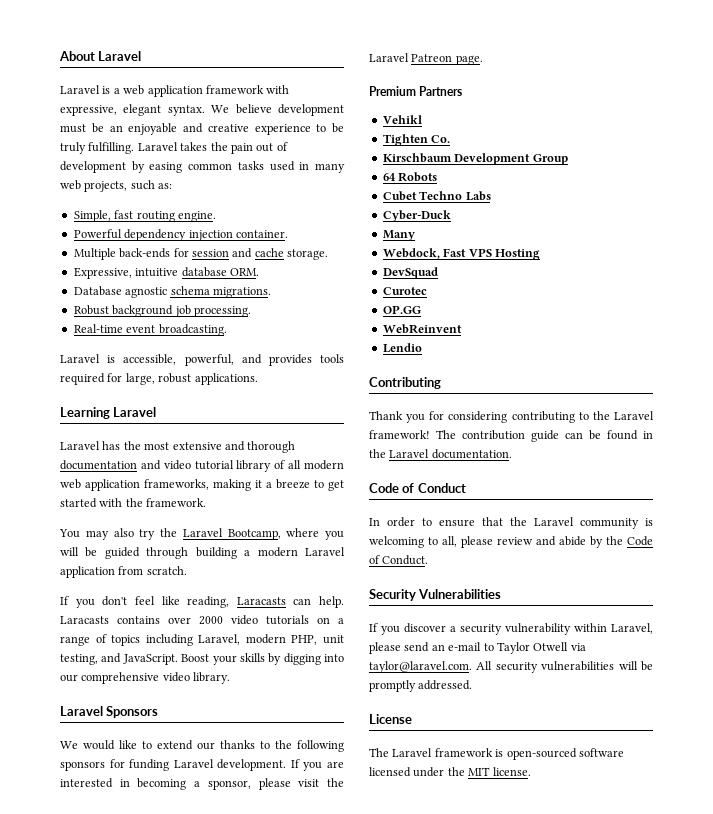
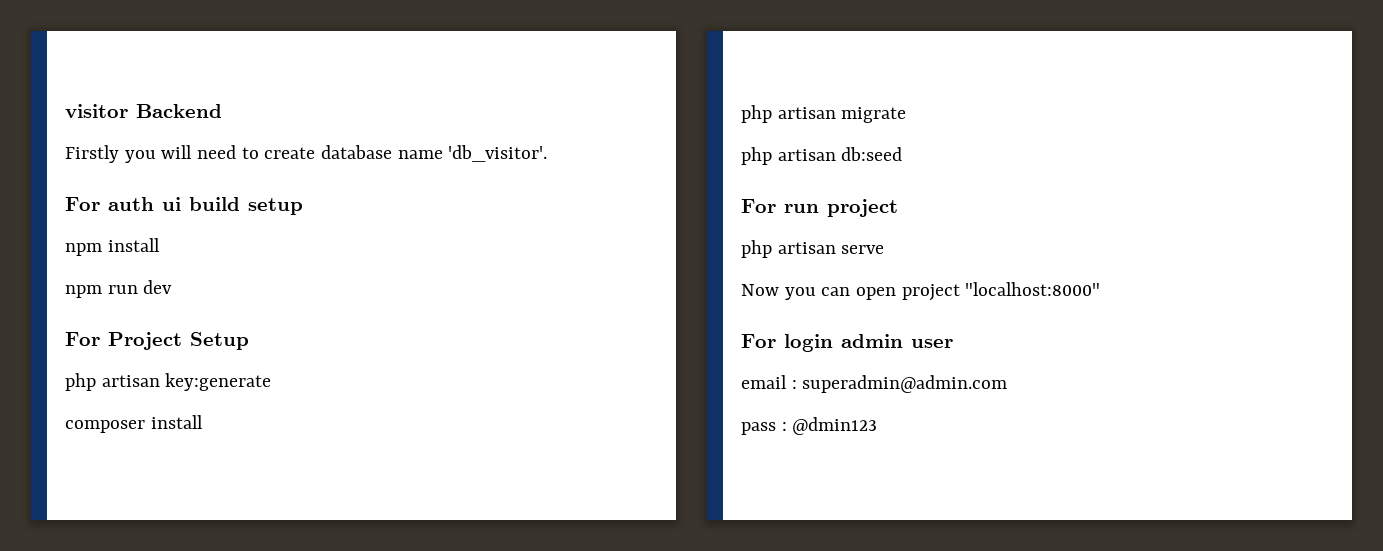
[59,51,142,61] [60,85,290,97] [60,104,344,116] [60,123,344,135] [60,142,288,154] [60,161,345,173] [60,180,173,192] [73,210,216,222] [73,229,288,241] [73,248,328,260] [73,267,259,279] [73,286,271,298] [73,305,251,317] [73,324,227,336] [60,354,344,366] [60,373,258,385] [60,407,157,419] [60,441,296,453] [60,460,344,472] [60,479,344,491] [60,498,207,508] [59,528,344,540] [60,547,345,559] [60,566,187,578] [60,596,344,608] [60,615,344,625] [60,634,344,646] [60,653,344,665] [60,672,231,684] [60,706,159,718] [60,740,344,752] [60,759,344,771] [60,778,345,790] [369,53,483,65] [369,86,463,96] [382,115,422,124] [382,134,451,146] [382,153,568,165] [382,172,438,182] [382,191,491,201] [382,210,451,222] [382,230,415,241] [382,248,540,260] [382,267,438,279] [382,287,427,295] [382,305,421,314] [382,324,462,334] [382,343,422,353] [369,377,441,389] [369,411,654,423] [369,430,653,442] [369,449,512,459] [369,483,466,493] [369,517,653,529] [369,536,653,548] [369,555,429,565] [369,589,502,601] [369,623,653,635] [369,642,586,654] [369,661,653,673] [369,680,473,692] [369,714,412,724] [369,748,624,760] [369,767,531,777] About Laravel // Laravel is a web application framework with expressive, elegant syntax. We believe development must be an enjoyable and creative experience to be truly fulfilling. Laravel takes the pain out of development by easing common tasks used in many web projects, such as: // Simple, fast routing engine. // Powerful dependency injection container. // Multiple back-ends for session and cache storage. // Expressive, intuitive database ORM. // Database agnostic schema migrations. // Robust background job processing. // Real-time event broadcasting. // Laravel is accessible, powerful, and provides tools required for large, robust applications. // Learning Laravel // Laravel has the most extensive and thorough documentation and video tutorial library of all modern web application frameworks, making it a breeze to get started with the framework. // You may also try the Laravel Bootcamp, where you will be guided through building a modern Laravel application from scratch. // If you don't feel like reading, Laracasts can help. Laracasts contains over 2000 video tutorials on a range of topics including Laravel, modern PHP, unit testing, and JavaScript. Boost your skills by digging into our comprehensive video library. // Laravel Sponsors // We would like to extend our thanks to the following sponsors for funding Laravel development. If you are interested in becoming a sponsor, please visit the Laravel Patreon page. // Premium Partners // Vehikl // Tighten Co. // Kirschbaum Development Group // 64 Robots // Cubet Techno Labs // Cyber-Duck // Many // Webdock, Fast VPS Hosting // DevSquad // Curotec // OP.GG // WebReinvent // Lendio // Contributing // Thank you for considering contributing to the Laravel framework! The contribution guide can be found in the Laravel documentation. // Code of Conduct // In order to ensure that the Laravel community is welcoming to all, please review and abide by the Code of Conduct. // Security Vulnerabilities // If you discover a security vulnerability within Laravel, please send an e-mail to Taylor Otwell via taylor@laravel.com. All security vulnerabilities will be promptly addressed. // License // The Laravel framework is open-sourced software licensed under the MIT license. -> [65,104,222,118] [65,145,548,163] [65,197,303,215] [65,238,160,256] [65,280,173,298] [65,332,249,350] [65,373,272,391] [65,415,203,433] [741,105,907,123] [741,147,903,165] [741,199,898,217] [741,240,885,258] [741,282,1101,301] [741,334,953,352] [741,375,1008,393] [741,417,878,435] visitor Backend // Firstly you will need to create database name 'db_visitor'. // For auth ui build setup // npm install // npm run dev // For Project Setup // php artisan key:generate // composer install // php artisan migrate // php artisan db:seed // For run project // php artisan serve // Now you can open project "localhost:8000" // For login admin user // email : superadmin@admin.com // pass : @dmin123

